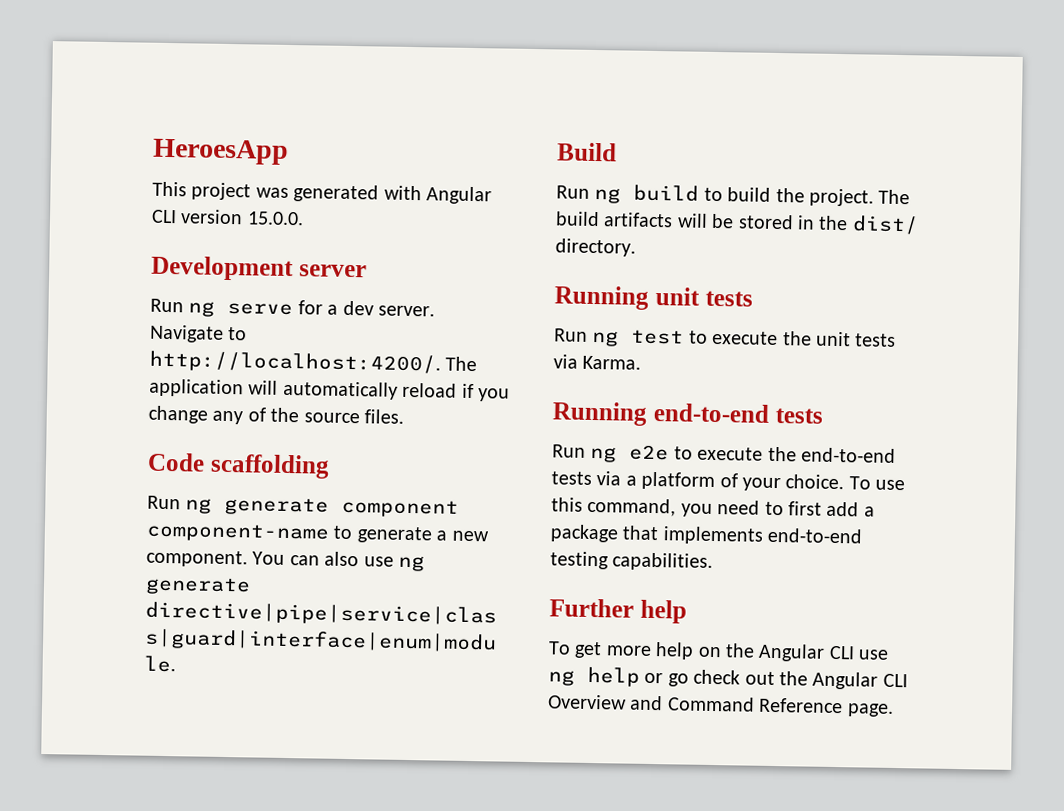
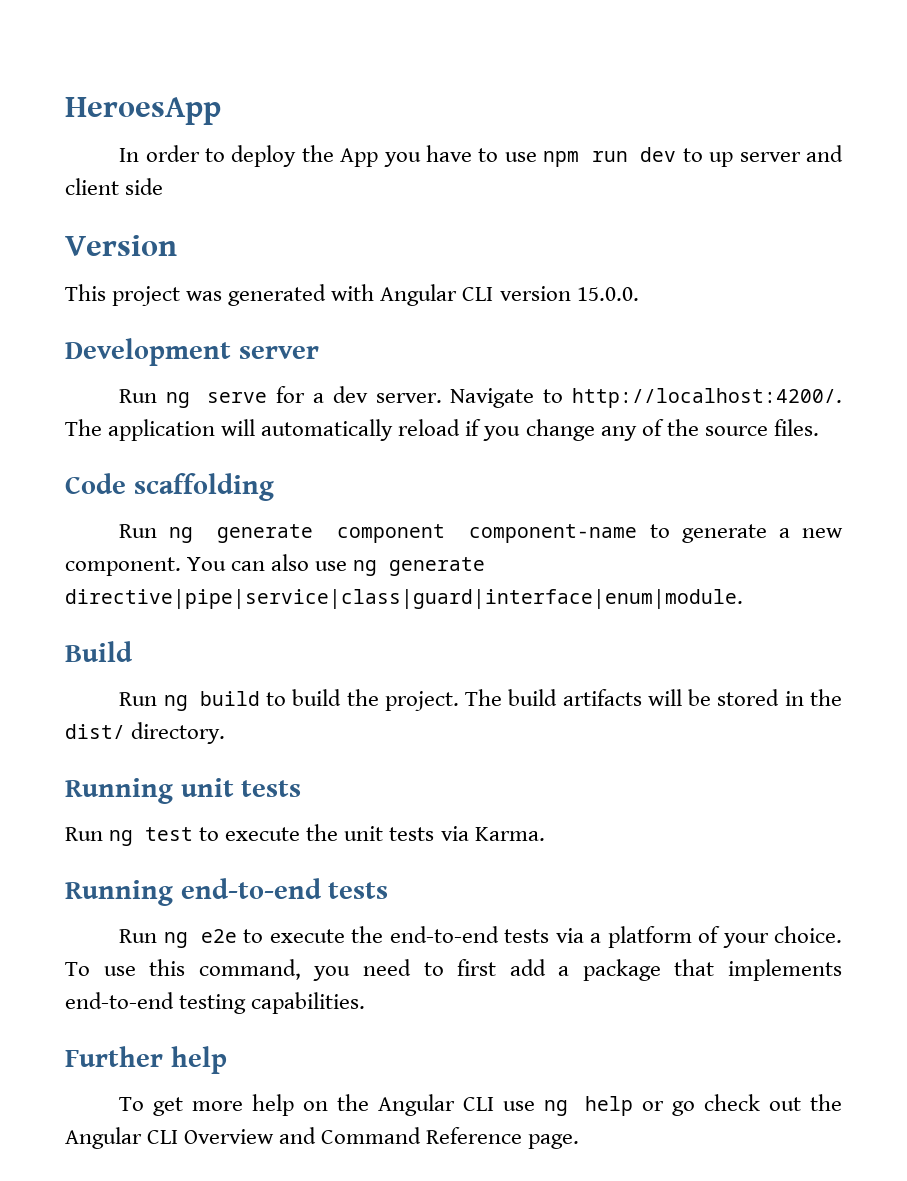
(289, 151) none -> [119,145,844,167] [65,178,164,195] [65,235,177,256] // In order to deploy the App you have to use npm run dev to up server and client side // Version

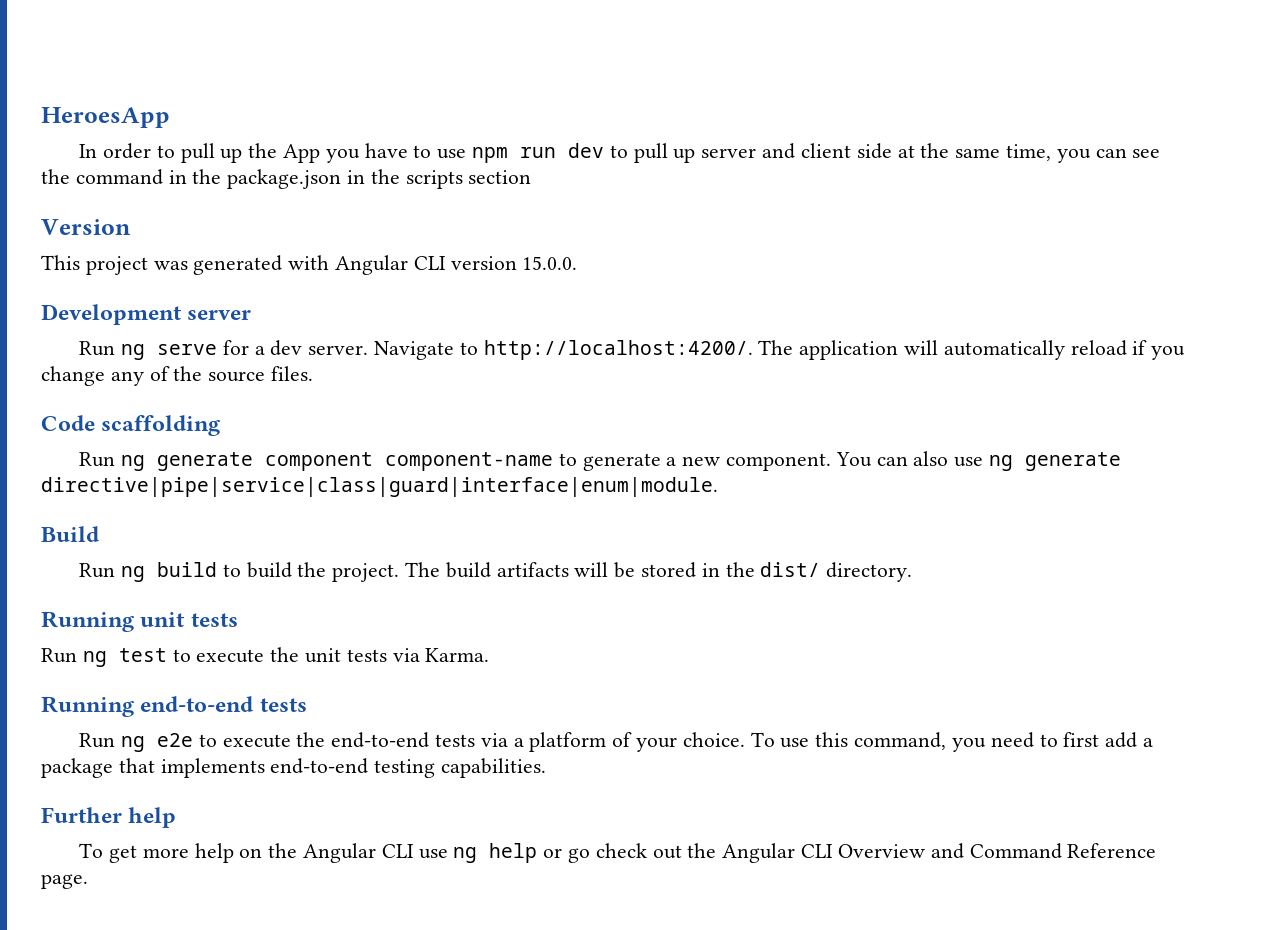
[231,145,297,167] deploy -> [180,143,243,163] pull up
(703, 155) none -> [633,143,668,163] pull
(164, 186) none -> [897,143,1161,163] [41,169,532,189] at the same time, you can see the command in the package.json in the scripts section

